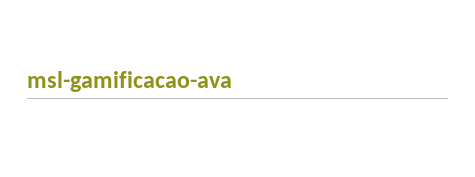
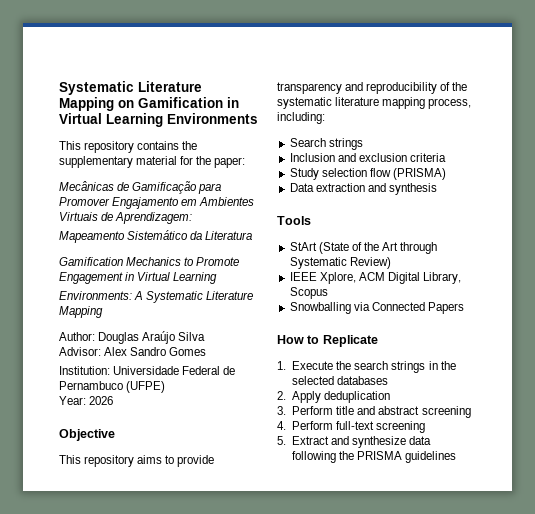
[27,71,232,92] msl-gamificacao-ava -> [59,81,202,95] [59,97,239,111] [59,113,258,127] [59,141,198,153] [59,156,246,168] [59,181,222,194] [59,197,255,209] [59,212,193,224] [59,230,253,243] [59,257,240,266] [59,272,218,284] [59,291,254,303] [59,306,103,318] [59,331,206,344] [59,347,207,356] [59,366,236,375] [59,381,166,393] [59,396,114,405] [59,429,115,441] [59,455,215,467] [277,82,468,94] [277,97,472,109] [277,112,325,124] [289,138,363,150] [289,153,446,162] [289,168,446,180] [289,183,437,195] [277,216,311,225] [289,242,438,254] [289,257,391,269] [289,272,462,284] [289,287,328,299] [289,302,464,314] [277,335,378,347] [277,361,456,373] [292,376,389,385] [277,391,391,403] [277,406,471,418] [277,421,426,433] [277,436,432,448] [292,451,457,463] Systematic Literature Mapping on Gamification in Virtual Learning Environments // This repository contains the supplementary material for the paper: // Mecânicas de Gamificação para Promover Engajamento em Ambientes Virtuais de Aprendizagem: // Mapeamento Sistemático da Literatura // Gamification Mechanics to Promote Engagement in Virtual Learning // Environments: A Systematic Literature Mapping // Author: Douglas Araújo Silva // Advisor: Alex Sandro Gomes // Institution: Universidade Federal de Pernambuco (UFPE) // Year: 2026 // Objective // This repository aims to provide transparency and reproducibility of the systematic literature mapping process, including: // Search strings // Inclusion and exclusion criteria // Study selection flow (PRISMA) // Data extraction and synthesis // Tools // StArt (State of the Art through Systematic Review) // IEEE Xplore, ACM Digital Library, Scopus // Snowballing via Connected Papers // How to Replicate // 1. Execute the search strings in the selected databases // 2. Apply deduplication // 3. Perform title and abstract screening // 4. Perform full-text screening // 5. Extract and synthesize data following the PRISMA guidelines

